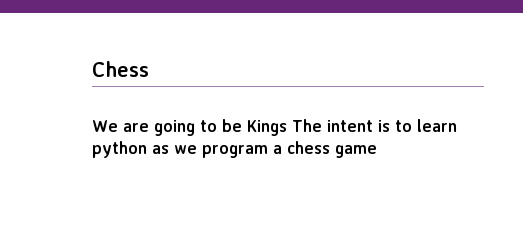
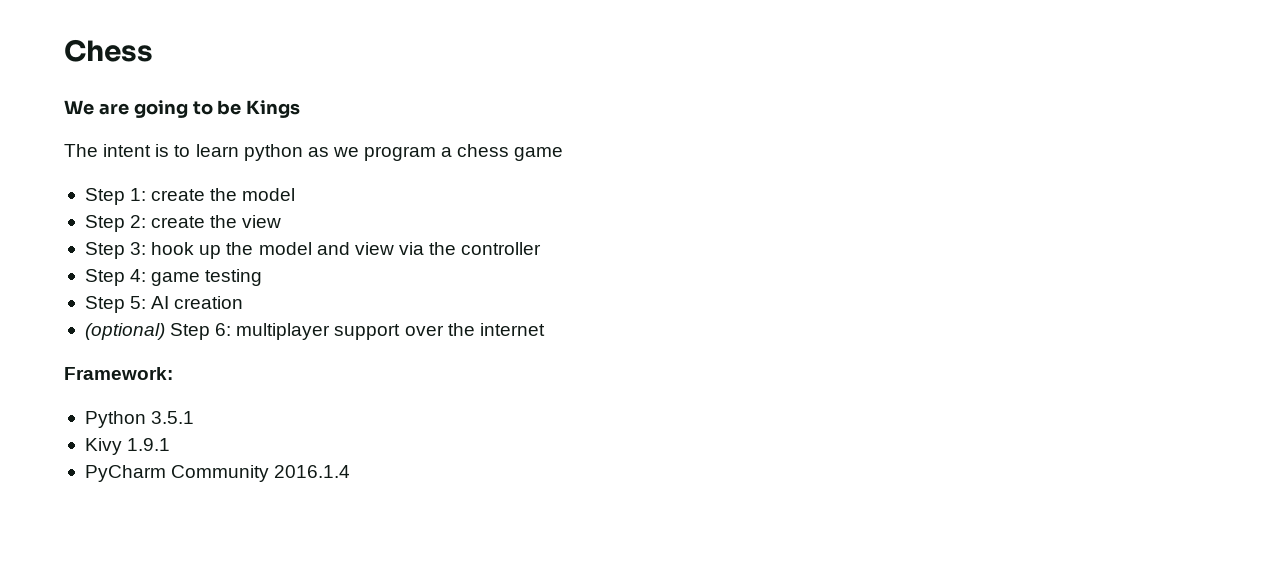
(287, 128) none -> (301, 109) //
(377, 151) none -> [84,188,296,205] [84,215,282,232] [84,242,542,259] [84,269,263,286] [84,296,244,313] [84,323,545,340] [64,367,173,380] [84,411,195,428] [84,438,171,455] [84,465,351,482] // Step 1: create the model // Step 2: create the view // Step 3: hook up the model and view via the controller // Step 4: game testing // Step 5: AI creation // (optional) Step 6: multiplayer support over the internet // Framework: // Python 3.5.1 // Kivy 1.9.1 // PyCharm Community 2016.1.4

